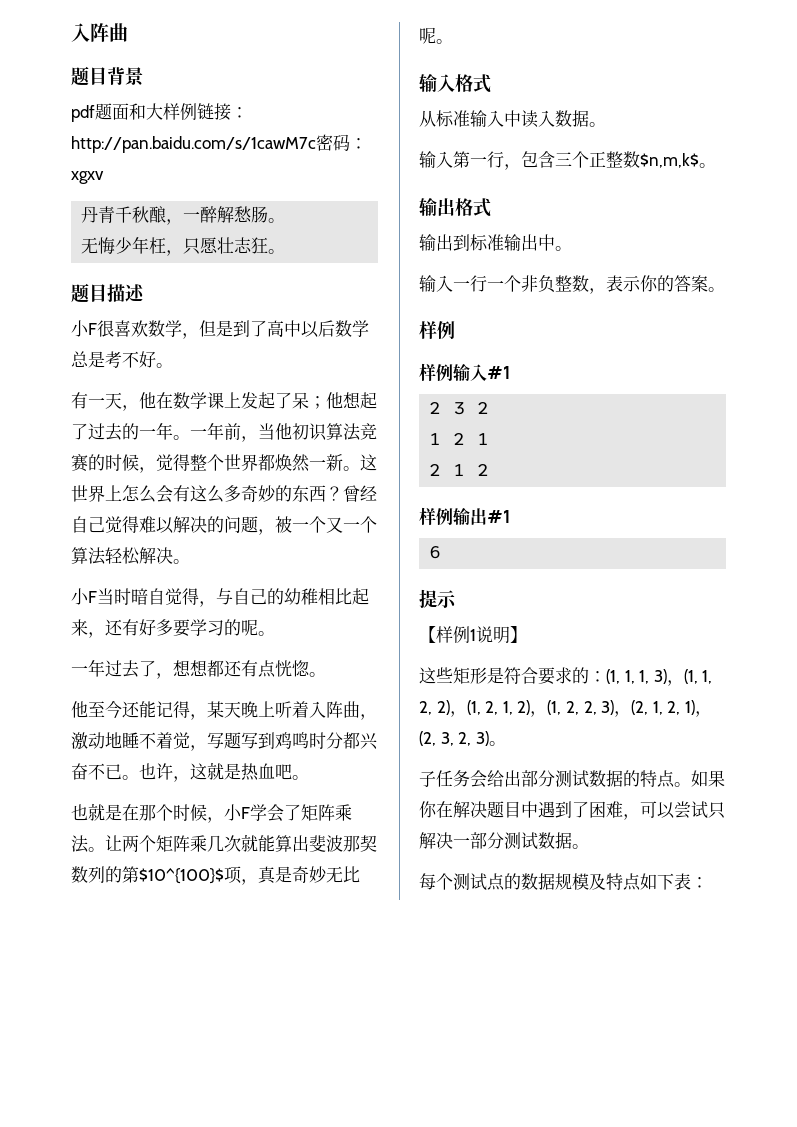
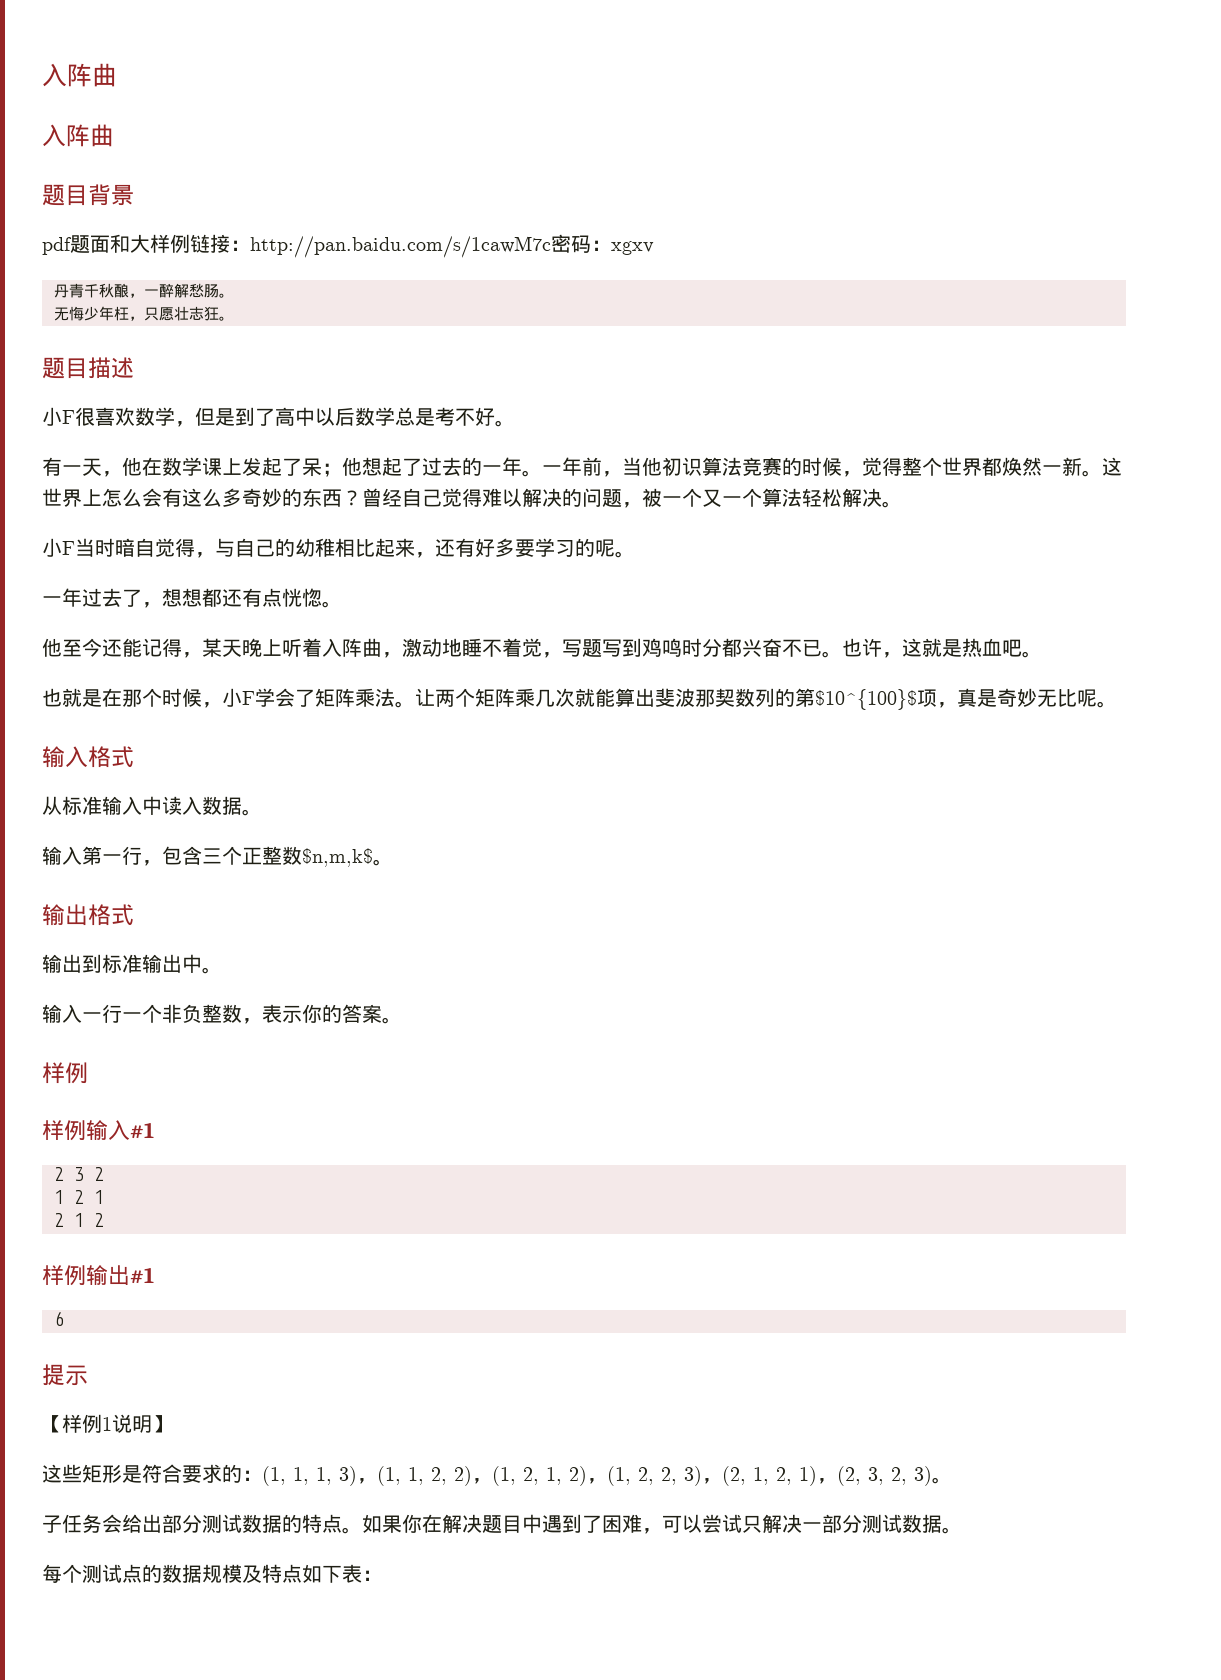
[71,23,128,42] 入阵曲 -> [42,63,117,87] [42,124,114,147] 入阵曲 // 入阵曲

